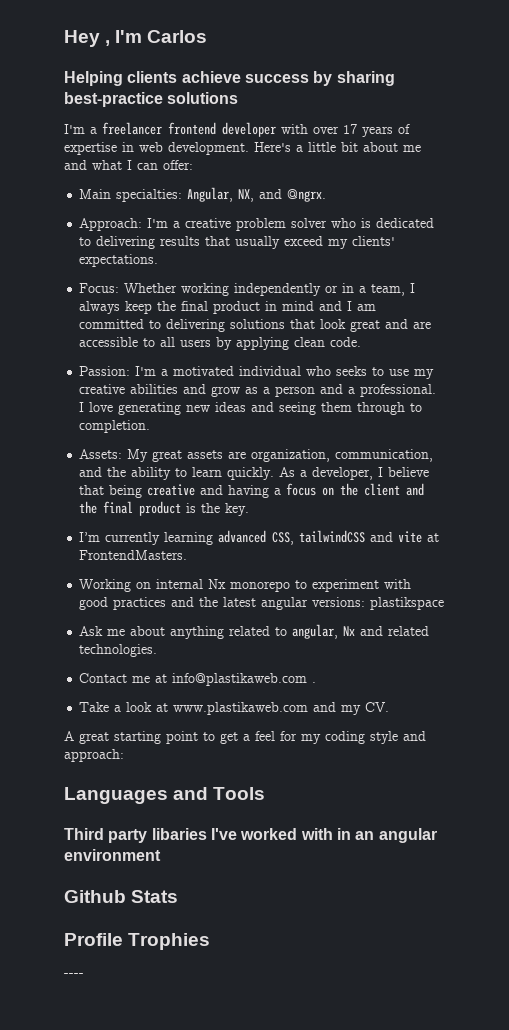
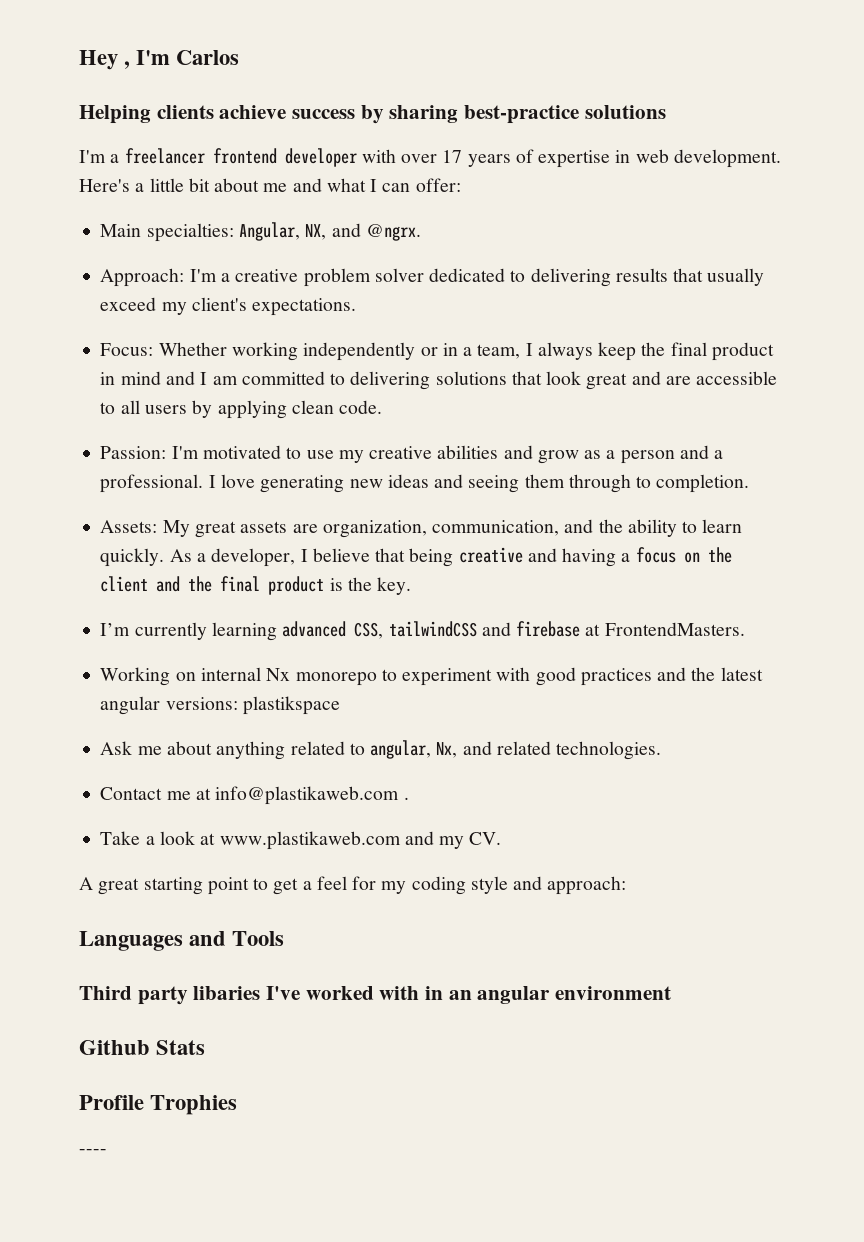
[331,218,372,228] who is -> (424, 275) none
[352,236,396,246] clients' -> [191,297,247,311] client's
[161,366,368,376] a motivated individual who seeks -> [202,445,281,459] motivated
[398,531,423,543] vite -> [516,621,581,637] firebase
[343,626,356,636] Nx -> [436,742,458,758] Nx,

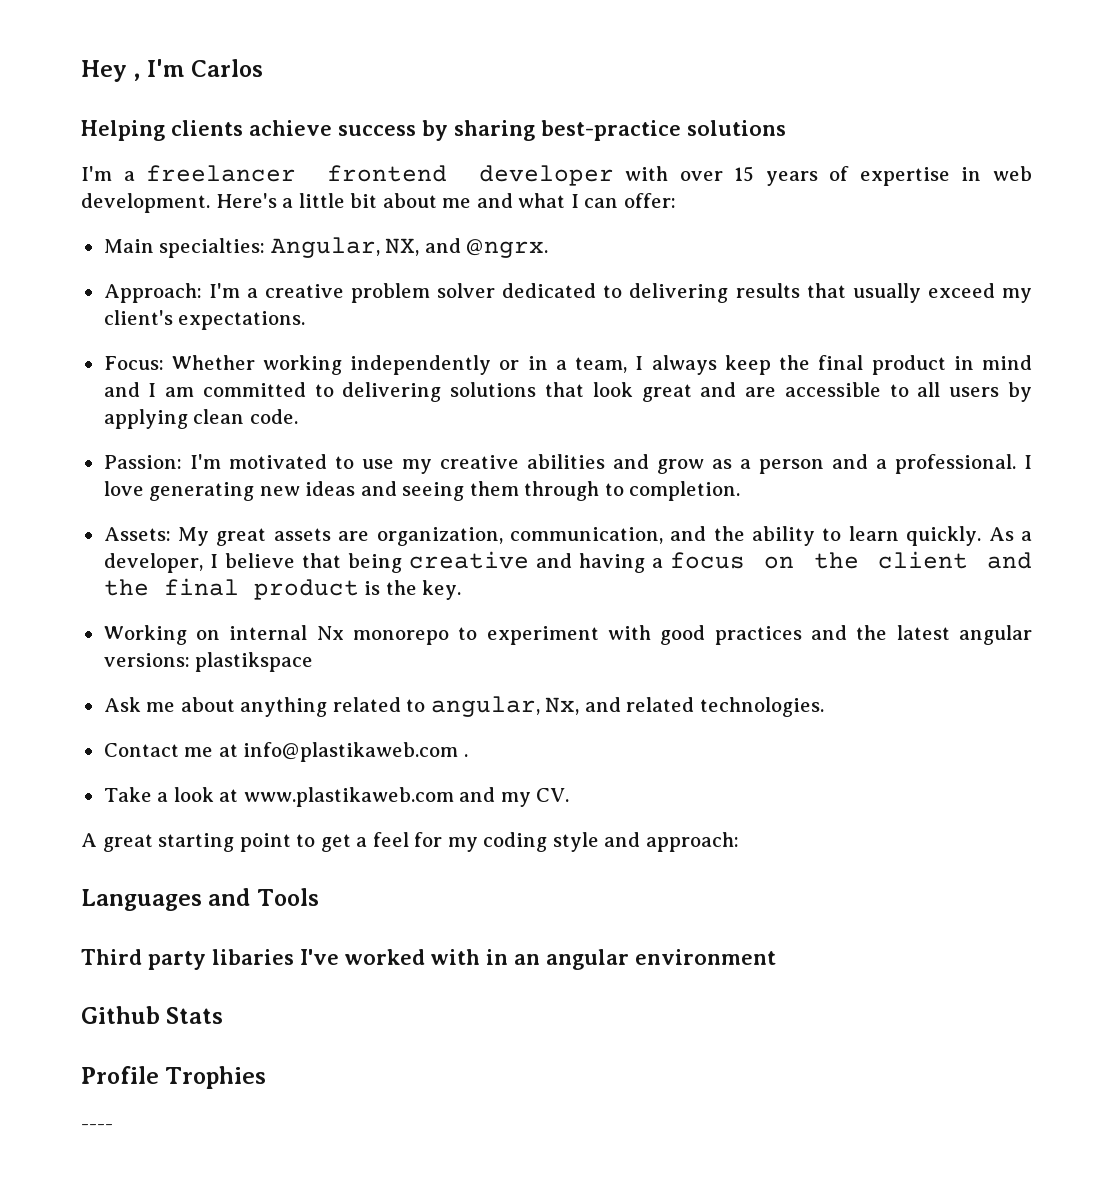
[442,150,463,163] 17 -> [734,166,755,182] 15
[100,621,745,641] // I’m currently learning advanced CSS, tailwindCSS and firebase at FrontendMasters. -> (462, 590) none

